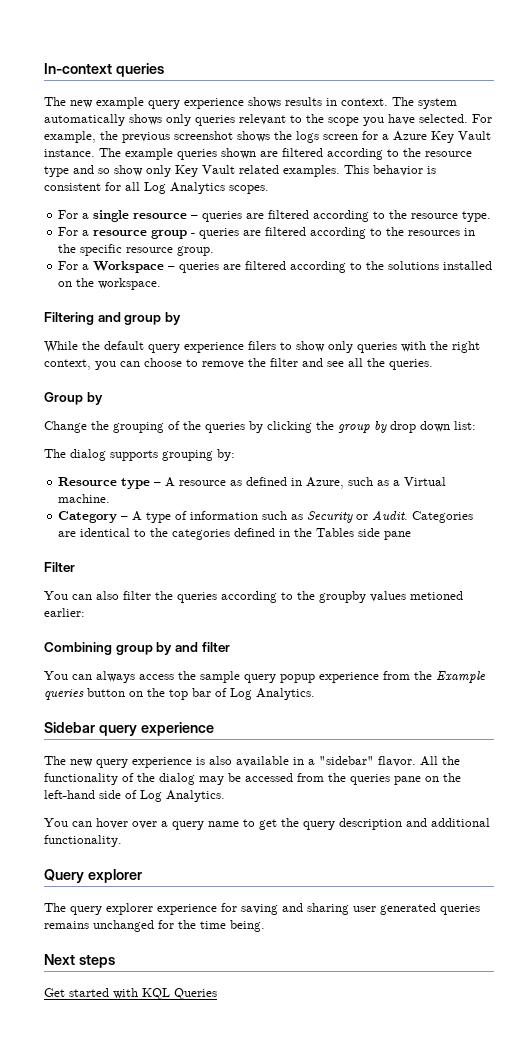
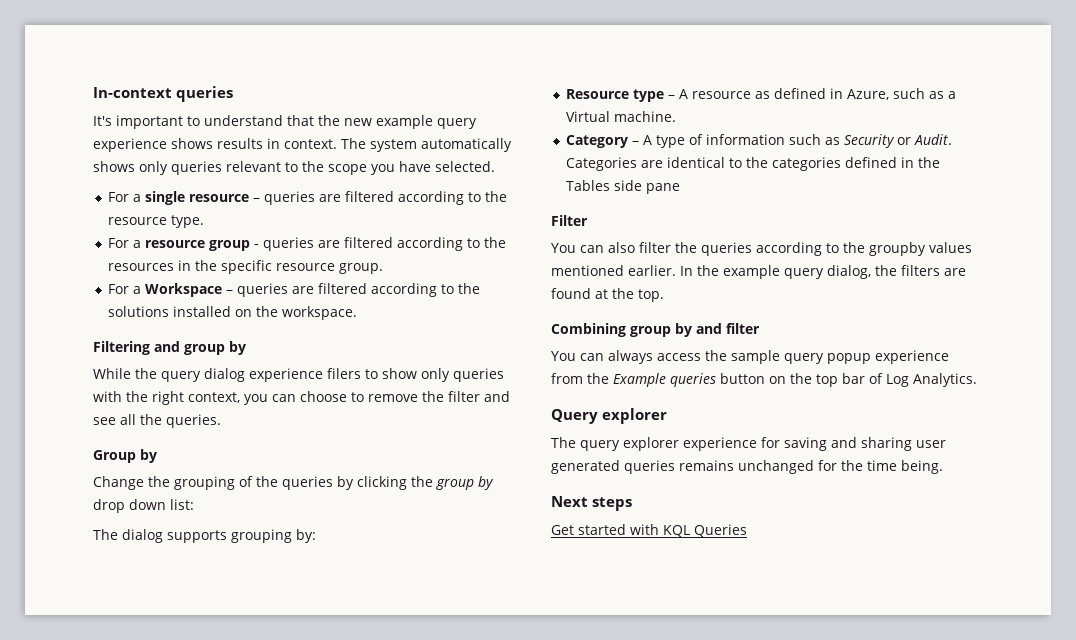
[44,97,66,106] The -> [93,115,340,129] It's important to understand that the
[472,114,492,123] [44,131,491,143] [44,148,472,160] [44,165,436,177] [44,182,269,194] For example, the previous screenshot shows the logs screen for a Azure Key Vault instance. The example queries shown are filtered according to the resource type and so show only Key Vault related examples. This behavior is consistent for all Log Analytics scopes. -> (495, 166) none
[104,341,180,353] default query -> [161,368,245,382] query dialog
[410,591,463,600] [44,608,85,617] metioned earlier: -> [551,265,966,279] [551,288,664,302] mentioned earlier. In the example query dialog, the filters are found at the top.
[44,722,214,736] [44,756,460,768] [44,773,461,785] [44,790,225,802] [44,818,490,830] [44,835,122,847] // Sidebar query experience // The new query experience is also available in a "sidebar" flavor. All the functionality of the dialog may be accessed from the queries pane on the left-hand side of Log Analytics. // You can hover over a query name to get the query description and additional functionality. -> (977, 380) none

